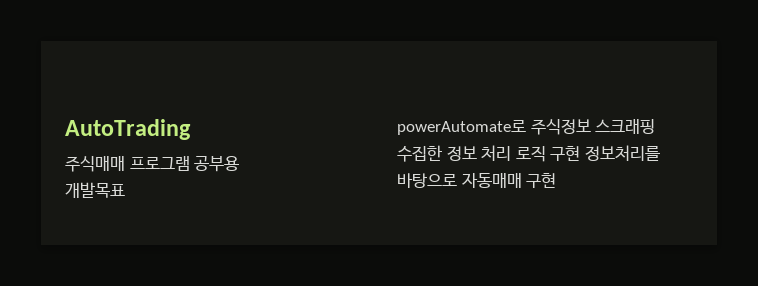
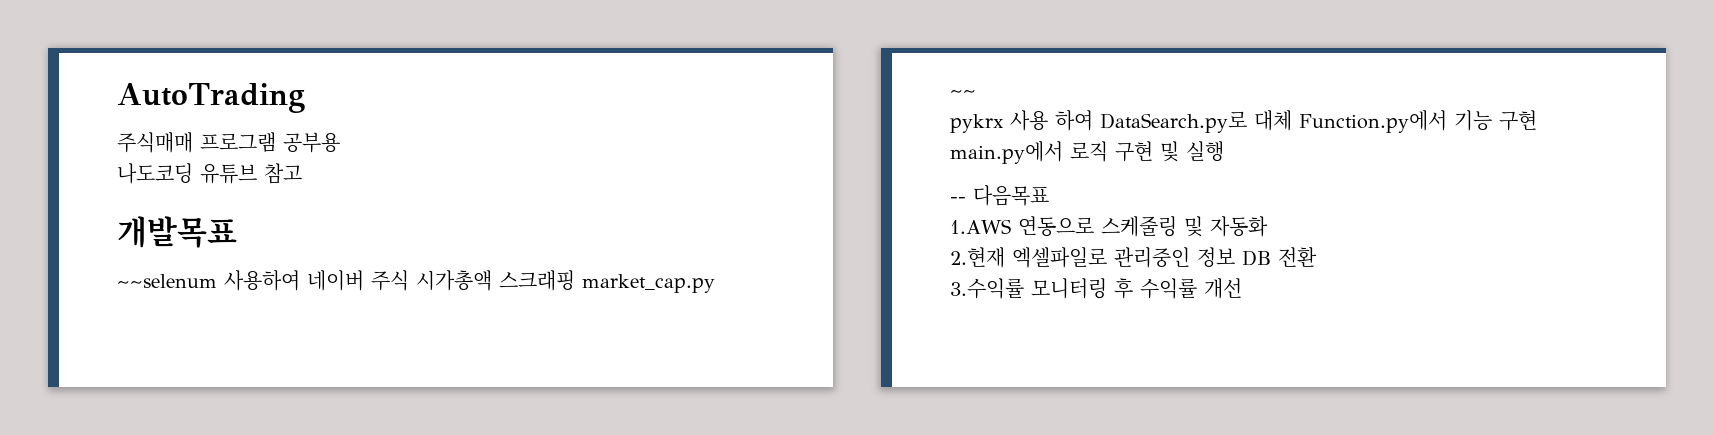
[65,182,125,198] [397,119,656,135] [397,145,660,162] [397,173,557,188] 개발목표 // powerAutomate로 주식정보 스크래핑 수집한 정보 처리 로직 구현 정보처리를 바탕으로 자동매매 구현 -> [117,163,302,184] [117,216,237,248] [117,270,715,293] [950,90,976,97] [950,110,1537,133] [950,141,1224,164] [950,185,1049,206] [950,216,1268,237] [950,247,1317,268] [950,278,1242,299] 나도코딩 유튜브 참고 // 개발목표 // ~~selenum 사용하여 네이버 주식 시가총액 스크래핑 market_cap.py ~~ // pykrx 사용 하여 DataSearch.py로 대체 Function.py에서 기능 구현 main.py에서 로직 구현 및 실행 // -- 다음목표 // 1.AWS 연동으로 스케줄링 및 자동화 // 2.현재 엑셀파일로 관리중인 정보 DB 전환 // 3.수익률 모니터링 후 수익률 개선

